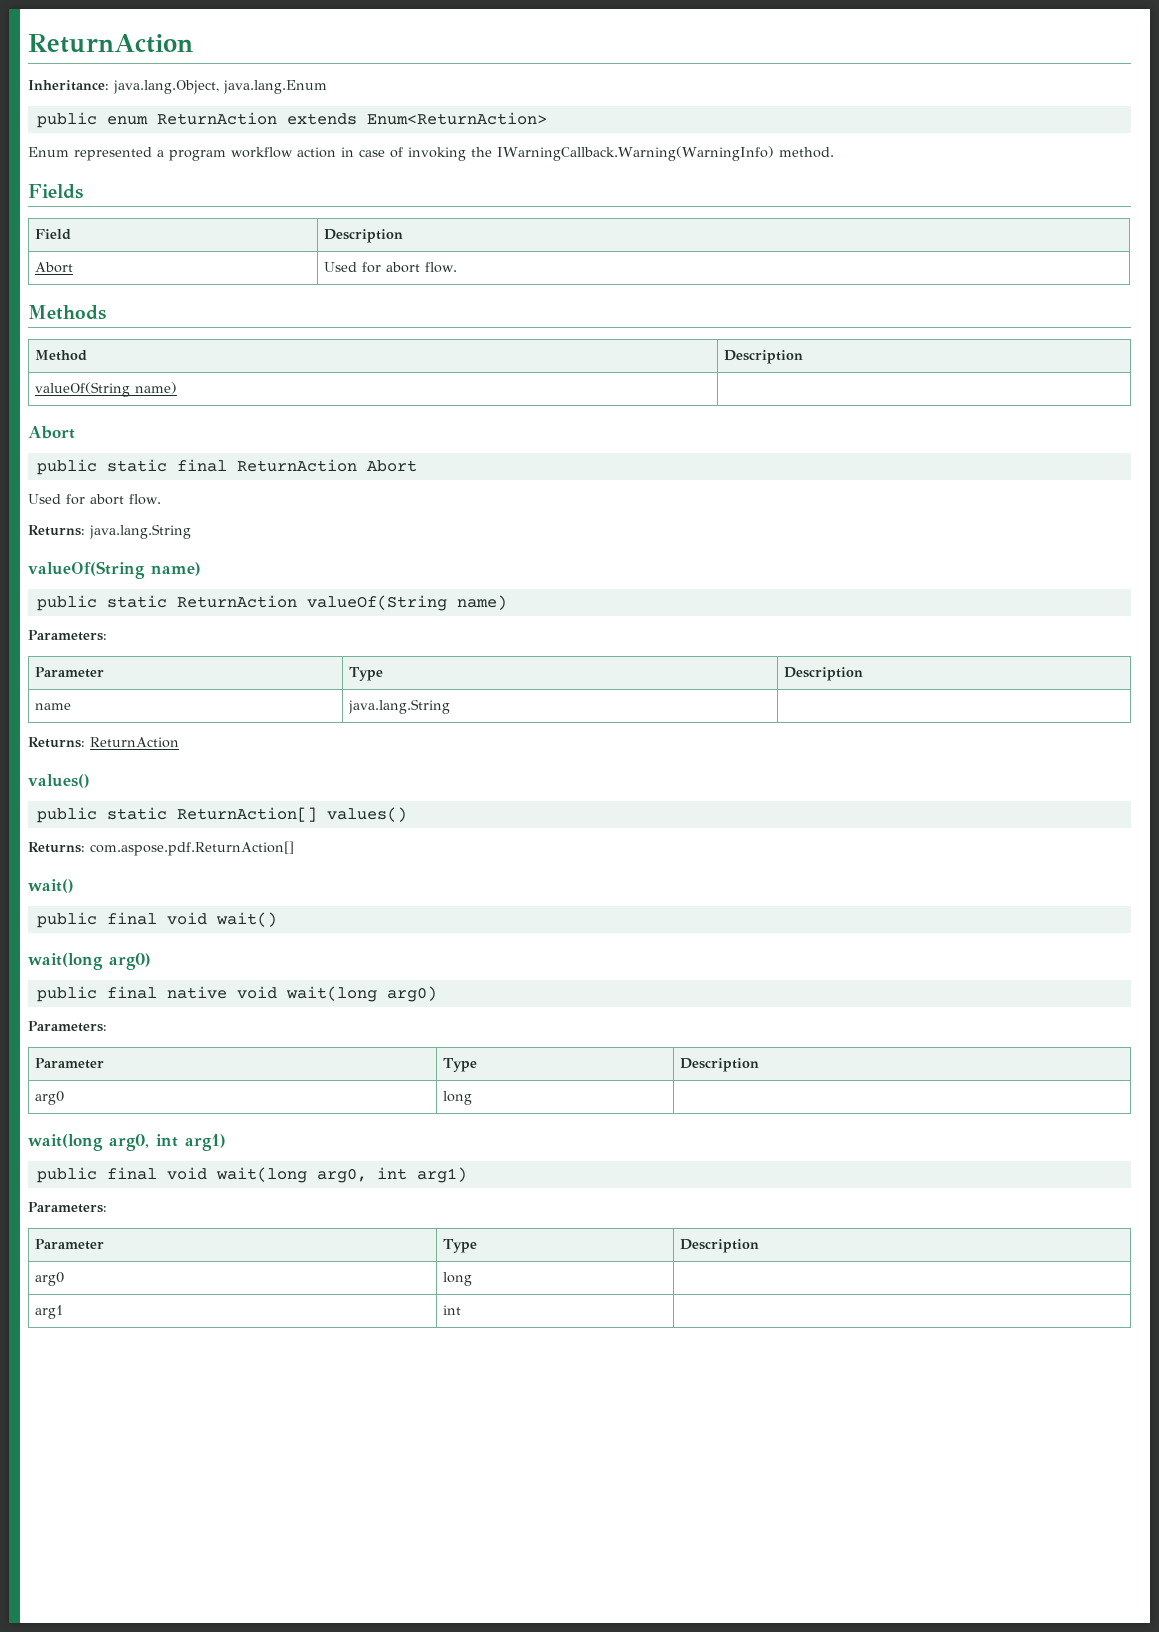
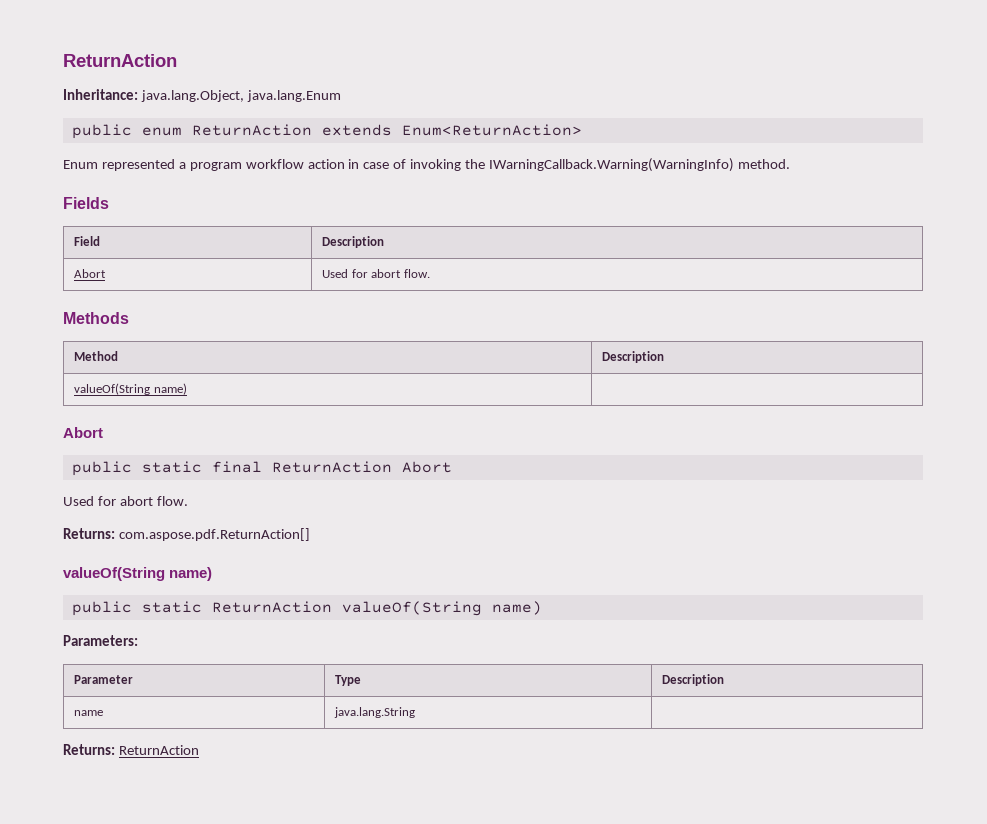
[89,524,191,539] java.lang.String -> [118,528,310,541] com.aspose.pdf.ReturnAction[]
[28,774,90,788] [36,807,407,823] [28,841,294,856] [28,879,74,893] [36,912,277,928] [28,953,151,970] [36,986,437,1002] [28,1021,107,1032] [34,1058,104,1069] [442,1058,477,1072] [679,1058,759,1072] [34,1091,64,1105] [442,1091,472,1105] [28,1134,226,1151] [36,1167,467,1183] [28,1202,107,1213] [34,1239,104,1250] [442,1239,477,1253] [679,1239,759,1253] [34,1272,64,1286] [442,1272,472,1286] [34,1305,63,1319] [442,1305,461,1315] // values() // public static ReturnAction[] values() // Returns: com.aspose.pdf.ReturnAction[] // wait() // public final void wait() // wait(long arg0) // public final native void wait(long arg0) // Parameters: // Parameter | Type | Description // arg0 | long | // wait(long arg0, int arg1) // public final void wait(long arg0, int arg1) // Parameters: // Parameter | Type | Description // arg0 | long | // arg1 | int | -> (199, 750) none

